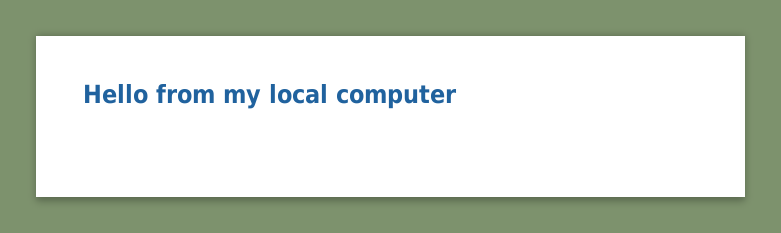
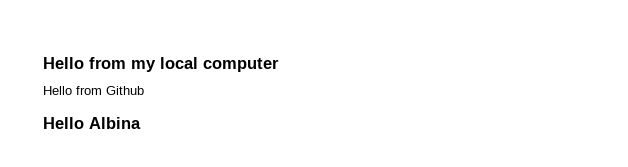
(457, 97) none -> [43,86,144,95] [43,117,141,129] // Hello from Github // Hello Albina

